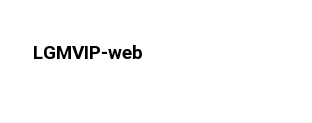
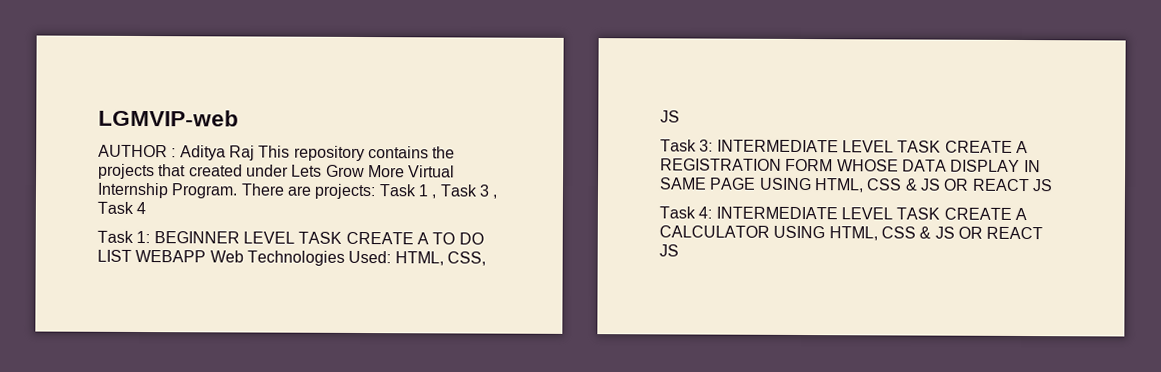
(143, 52) none -> [98,144,456,162] [98,163,456,180] [97,182,498,200] [97,201,147,215] [97,230,484,245] [97,249,486,266] [660,110,680,123] [660,139,1028,154] [660,158,1041,173] [659,177,1053,193] [659,206,1027,221] [659,225,1044,241] [659,244,679,257] // AUTHOR : Aditya Raj This repository contains the projects that created under Lets Grow More Virtual Internship Program. There are projects: Task 1 , Task 3 , Task 4 // Task 1: BEGINNER LEVEL TASK CREATE A TO DO LIST WEBAPP Web Technologies Used: HTML, CSS, JS // Task 3: INTERMEDIATE LEVEL TASK CREATE A REGISTRATION FORM WHOSE DATA DISPLAY IN SAME PAGE USING HTML, CSS & JS OR REACT JS // Task 4: INTERMEDIATE LEVEL TASK CREATE A CALCULATOR USING HTML, CSS & JS OR REACT JS

